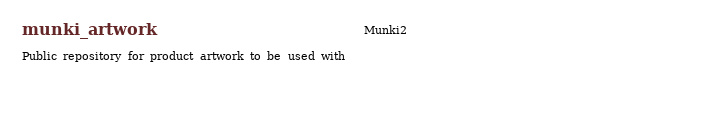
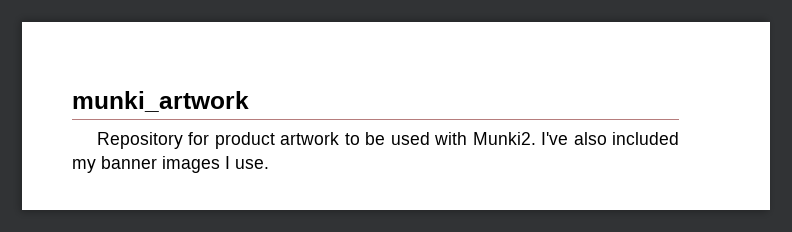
[22,51,123,62] Public repository -> [97,132,184,149] Repository
[364,25,407,34] Munki2 -> [472,132,680,145] [72,156,269,173] Munki2. I've also included my banner images I use.

